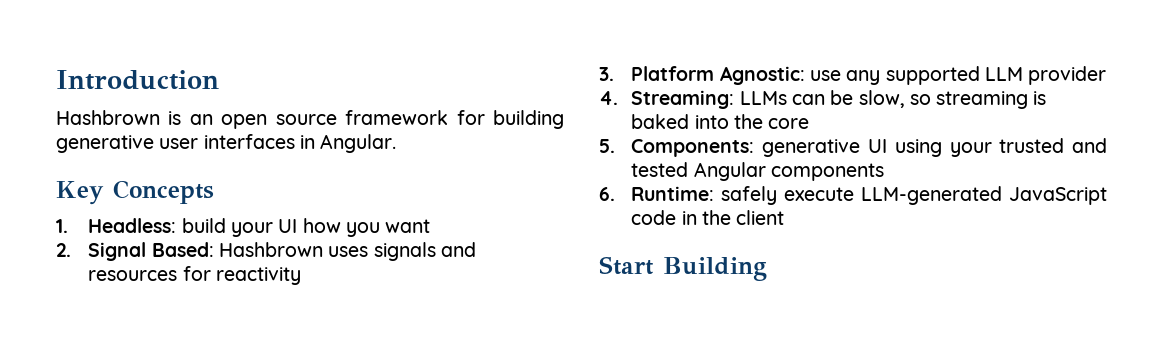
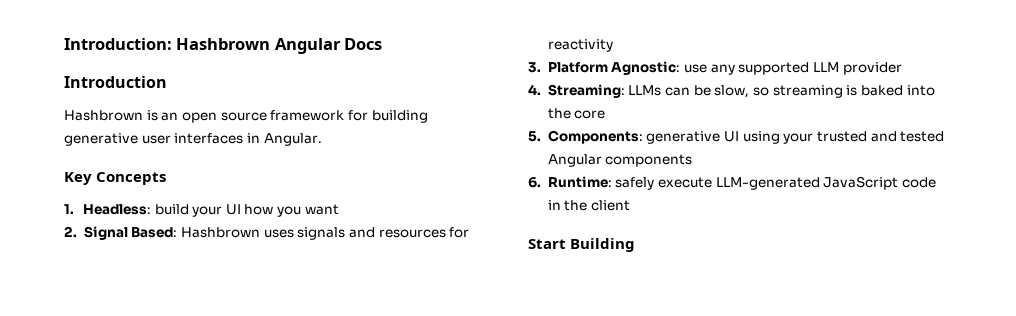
(56, 80) none -> [64,38,383,54] Introduction: Hashbrown Angular Docs //

